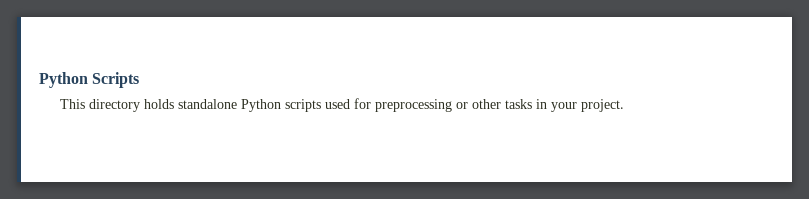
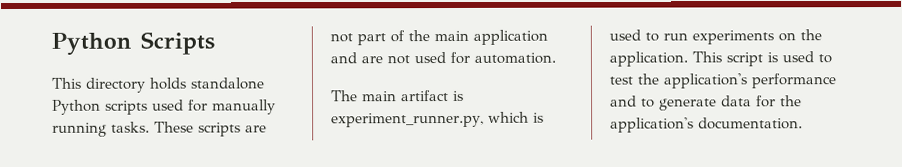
[375,99,625,112] preprocessing or other tasks in your project. -> [212,99,276,115] [52,121,267,137] [330,29,548,46] [330,51,556,65] [331,90,464,102] [331,111,544,128] [609,29,822,45] [609,51,832,67] [609,73,837,89] [610,95,802,111] [610,117,803,133] manually running tasks. These scripts are not part of the main application and are not used for automation. // The main artifact is experiment_runner.py, which is used to run experiments on the application. This script is used to test the application's performance and to generate data for the application's documentation.

